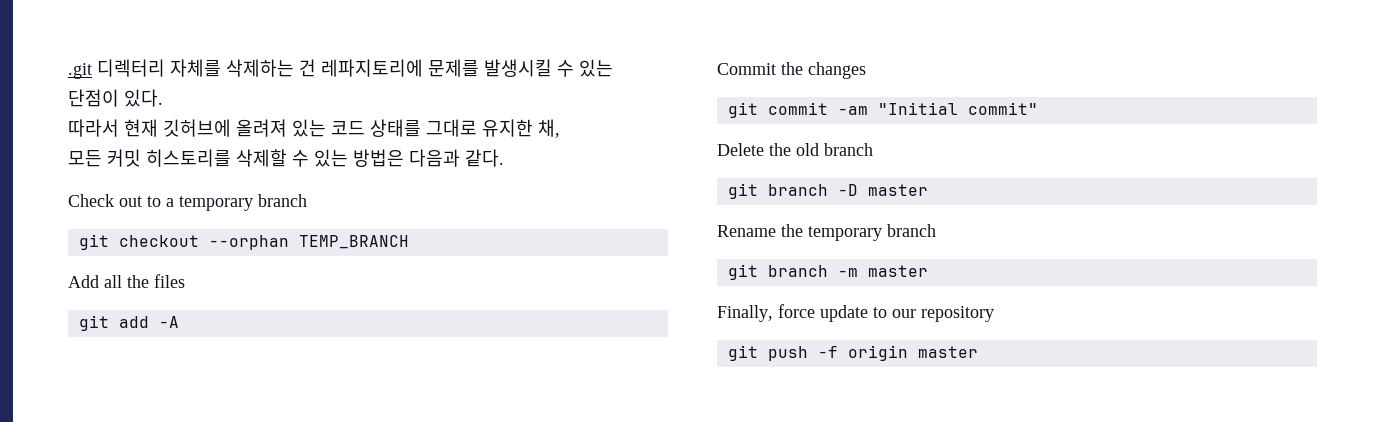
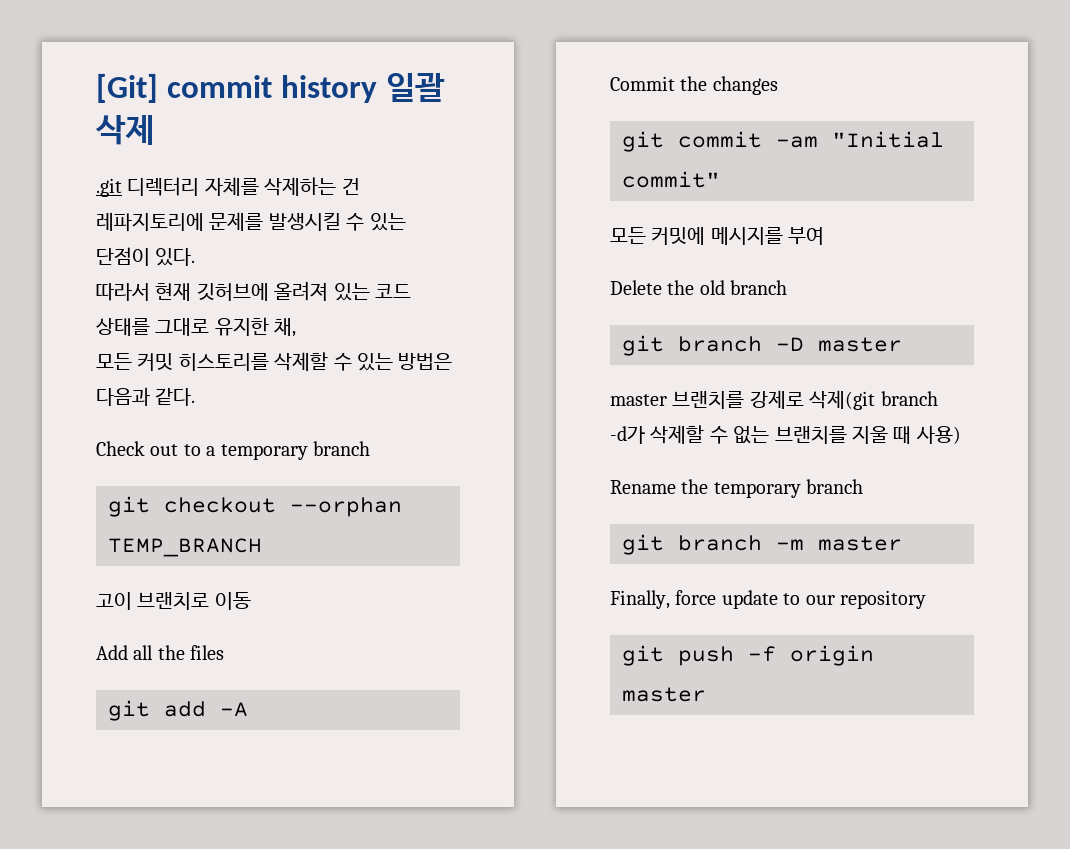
(68, 71) none -> [96,73,445,103] [95,115,154,145] [Git] commit history 일괄 삭제 //
(409, 242) none -> [96,592,251,610] // 고이 브랜치로 이동
(1038, 108) none -> [610,227,825,245] // 모든 커밋에 메시지를 부여
(928, 190) none -> [610,390,938,410] [610,425,961,444] // master 브랜치를 강제로 삭제(git branch -d가 삭제할 수 없는 브랜치를 지울 때 사용)

